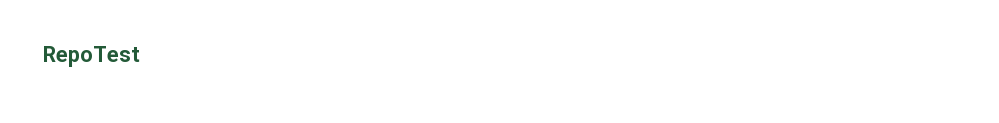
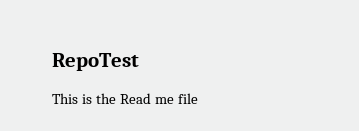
(140, 56) none -> [52,93,198,104] // This is the Read me file

